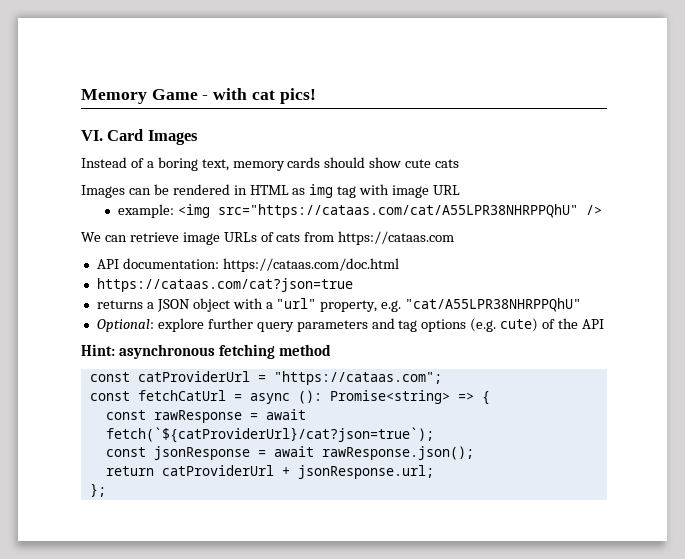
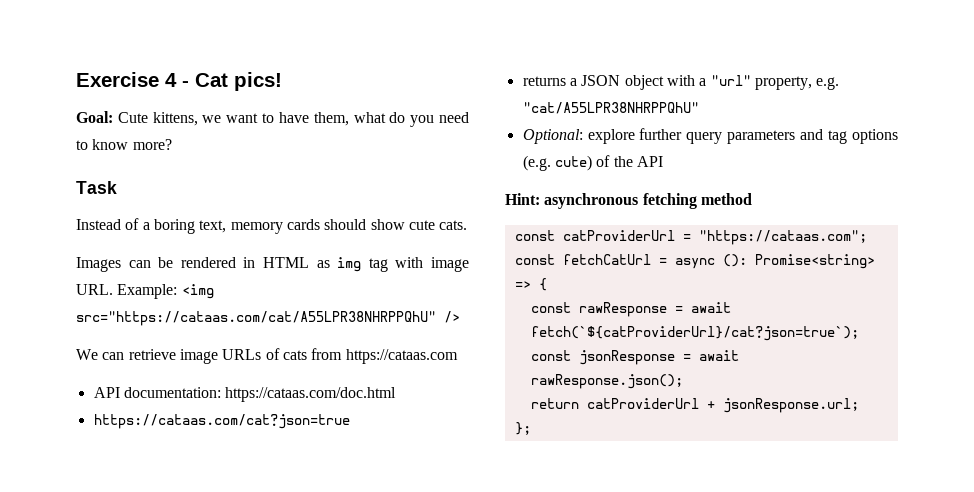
[81,88,316,104] [81,129,198,145] Memory Game - with cat pics! // VI. Card Images -> [76,72,282,91] [76,111,469,127] [76,139,172,150] [76,181,117,194] Exercise 4 - Cat pics! // Goal: Cute kittens, we want to have them, what do you need to know more? // Task
[435,159,460,168] cats -> [439,220,468,230] cats.
[433,185,461,195] [117,204,174,218] URL // example: -> [76,284,178,299] URL. Example:

